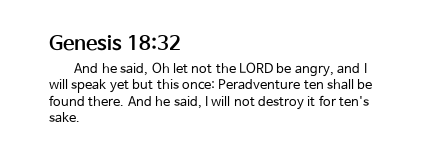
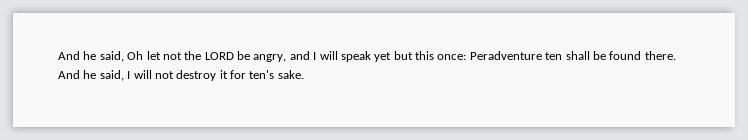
[49,35,182,51] Genesis 18:32 // -> (58, 55) none

